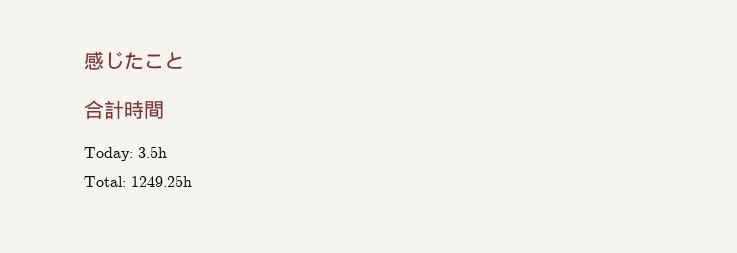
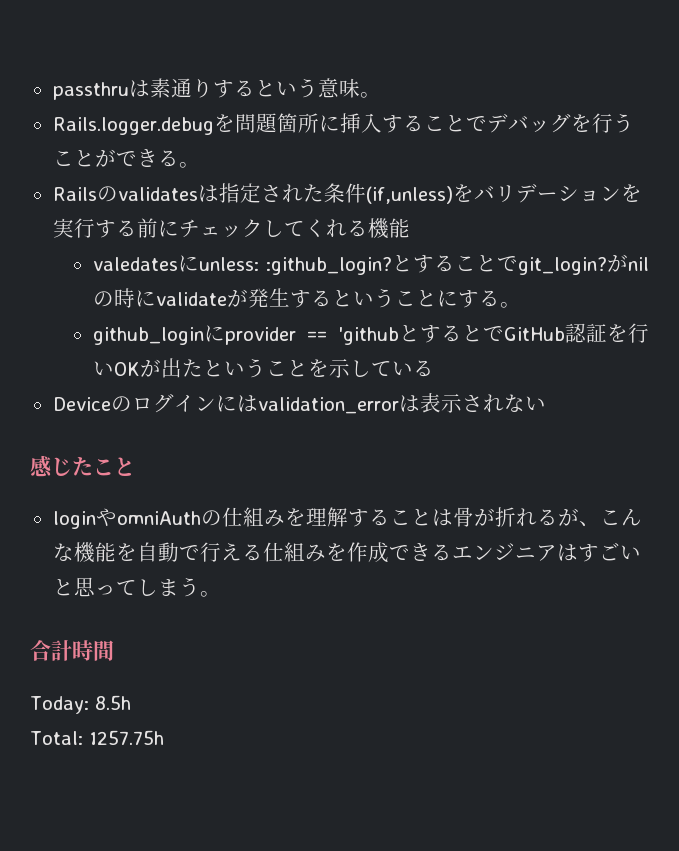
[84,51,184,70] 感じたこと -> [52,78,381,100] [52,113,634,135] [52,149,200,168] [52,183,642,204] [52,218,410,239] [92,254,649,275] [92,288,521,308] [92,323,649,345] [92,358,434,378] [52,393,546,414] [30,455,135,478] [52,507,642,529] [52,542,641,563] [52,577,221,597] passthruは素通りするという意味。 // Rails.logger.debugを問題箇所に挿入することでデバッグを行うことができる。 // Railsのvalidatesは指定された条件(if,unless)をバリデーションを実行する前にチェックしてくれる機能 // valedatesにunless: :github_login?とすることでgit_login?がnilの時にvalidateが発生するということにする。 // github_loginにprovider == 'githubとするとでGitHub認証を行いOKが出たということを示している // Deviceのログインにはvalidation_errorは表示されない // 感じたこと // loginやomniAuthの仕組みを理解することは骨が折れるが、こんな機能を自動で行える仕組みを作成できるエンジニアはすごいと思ってしまう。
[138,146,167,158] 3.5h -> [94,695,131,710] 8.5h
[131,175,192,187] 1249.25h -> [88,730,164,745] 1257.75h

